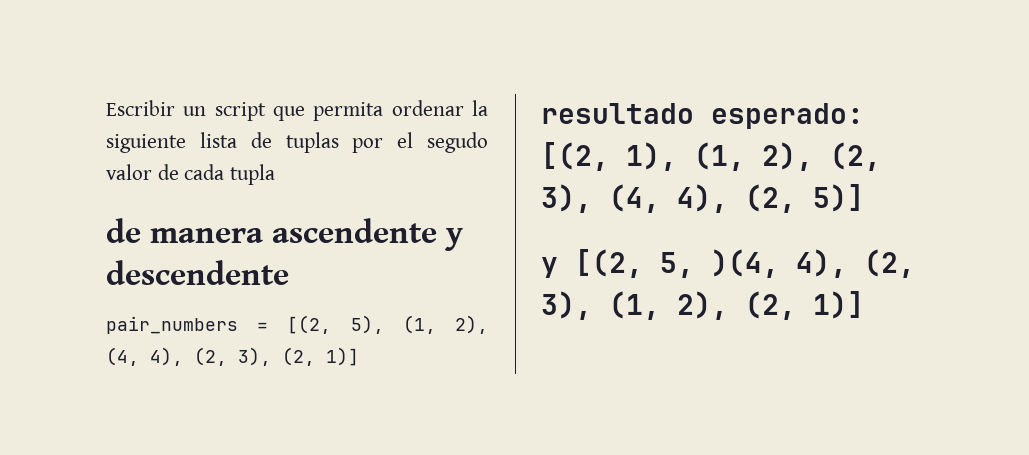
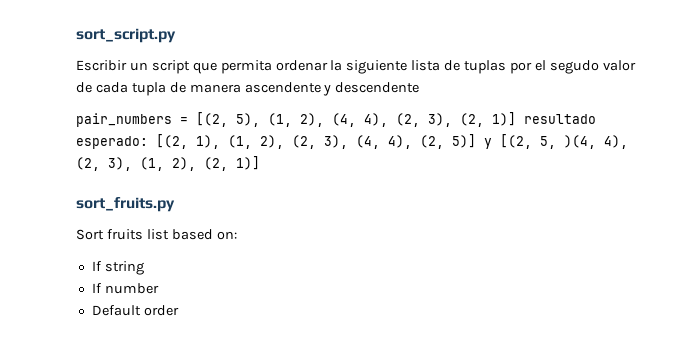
(106, 108) none -> [76,28,176,43] sort_script.py //
(276, 174) // -> (166, 89) none
(359, 356) // -> (516, 119) none
(864, 198) // -> (476, 141) none
(864, 305) none -> [76,197,175,212] [76,229,237,240] [91,261,144,275] [91,283,159,294] [91,305,179,316] // sort_fruits.py // Sort fruits list based on: // If string // If number // Default order

